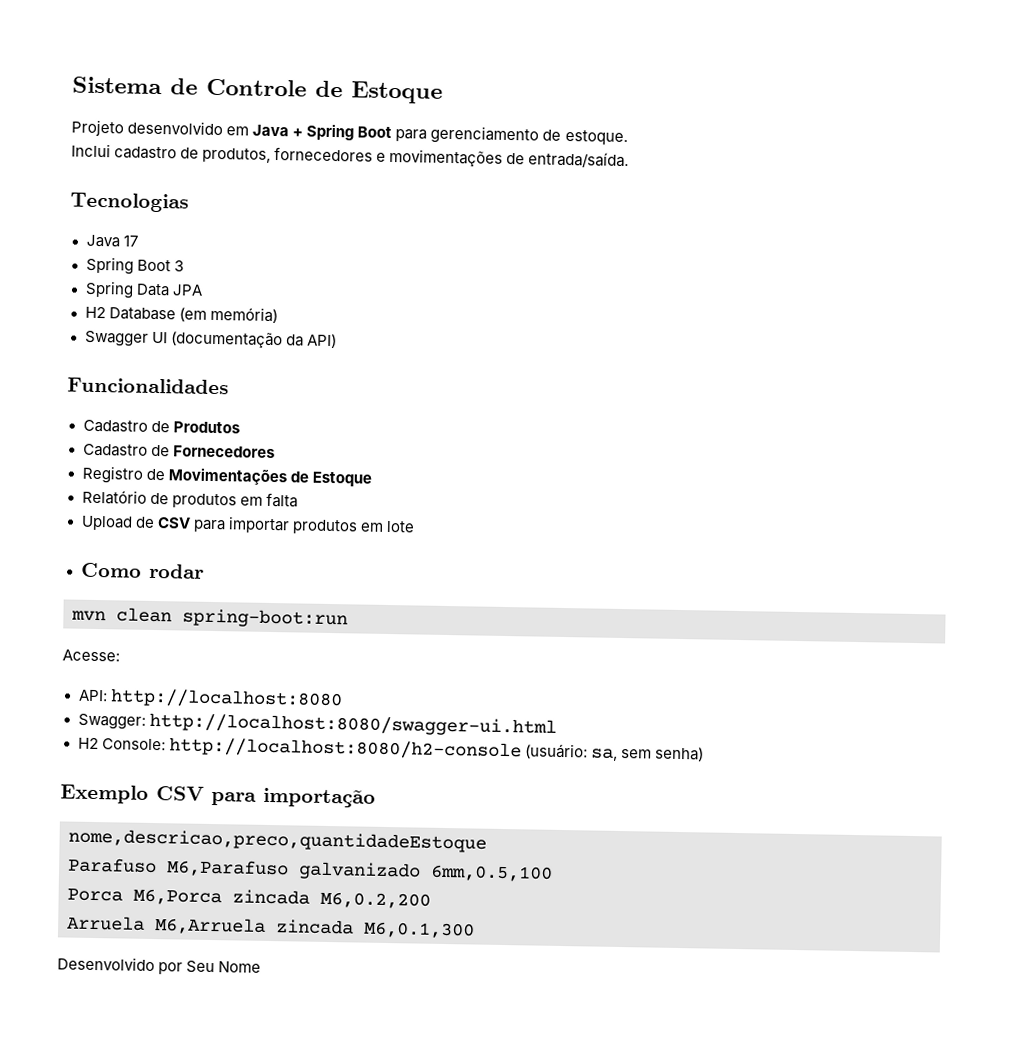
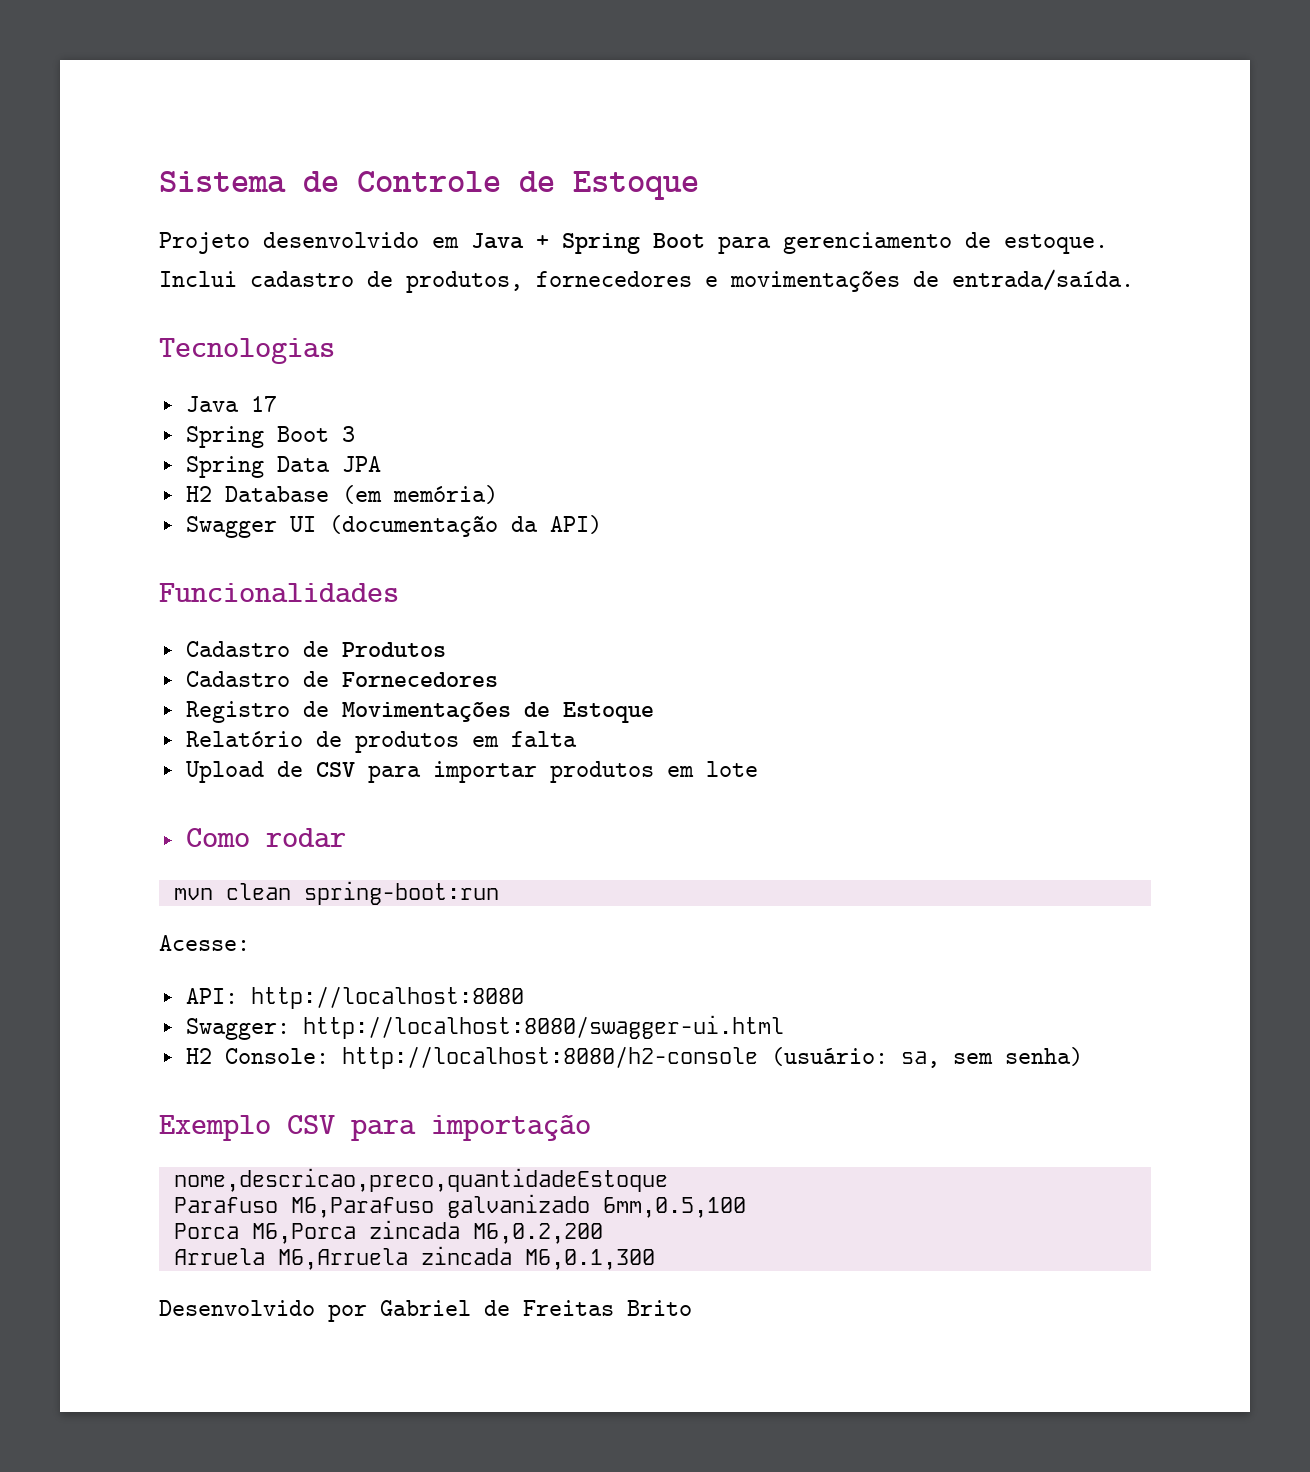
[186,960,262,974] Seu Nome -> [380,1300,692,1316] Gabriel de Freitas Brito

